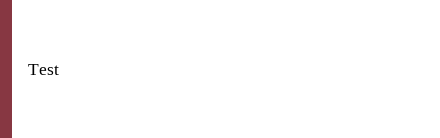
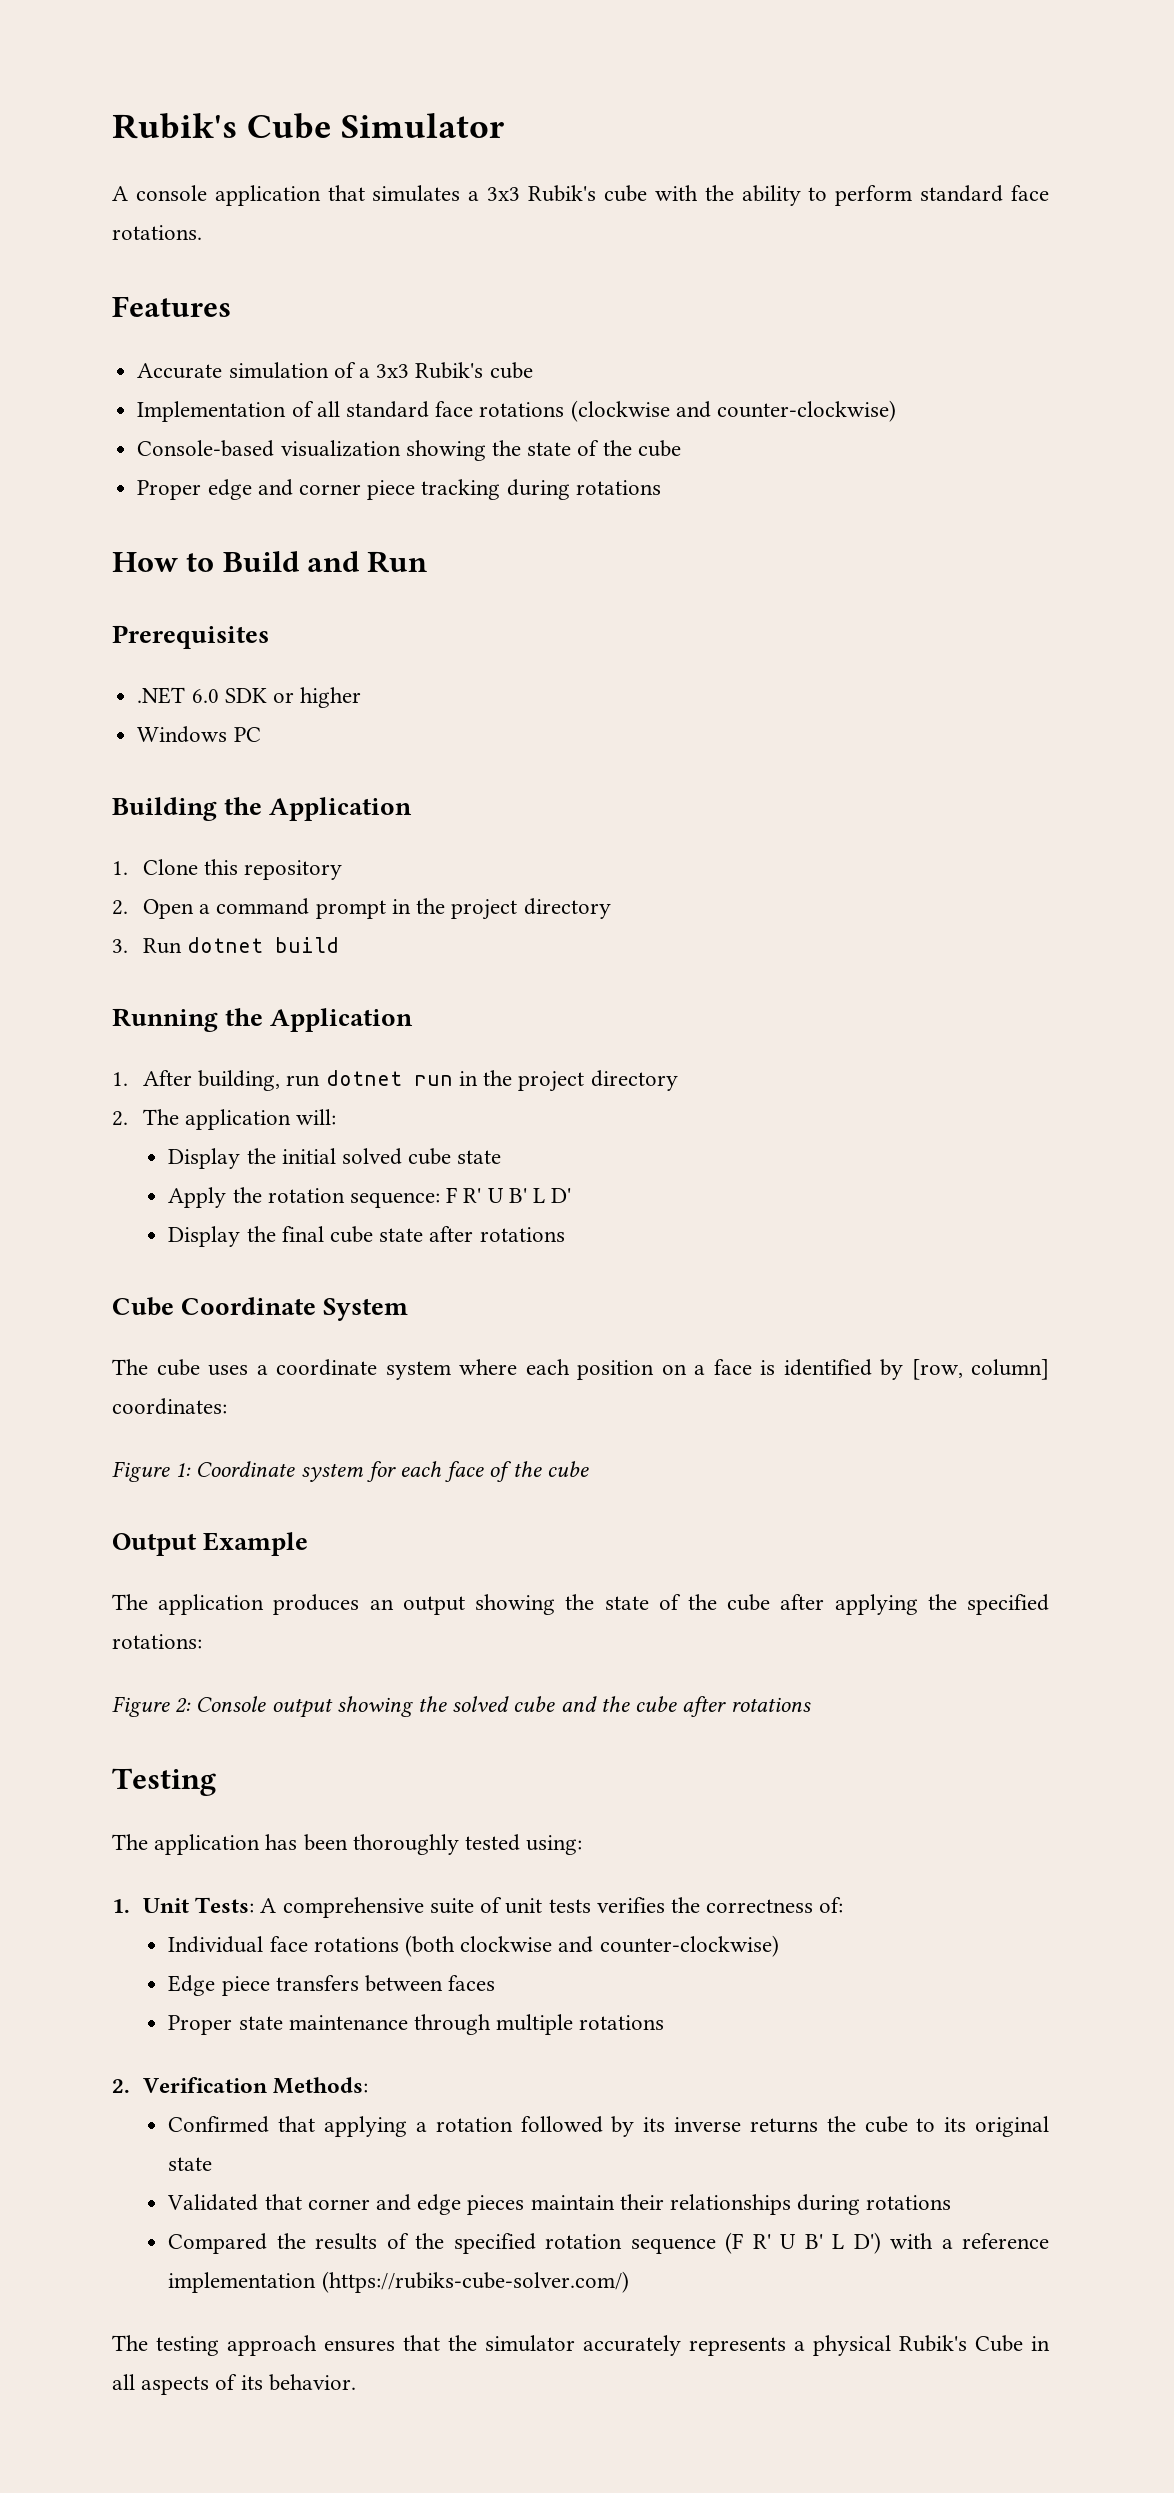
[28,64,59,75] Test -> [112,113,505,139] [112,185,1049,206] [112,225,202,240] [112,296,231,317] [137,362,533,379] [137,400,896,422] [137,440,681,461] [137,479,661,500] [112,551,428,573] [112,625,269,649] [137,687,362,708] [137,726,261,743] [112,797,413,821] [112,859,343,880] [112,898,611,920] [112,937,340,954] [112,1008,414,1032] [112,1070,678,1092] [112,1109,337,1130] [168,1148,502,1169] [168,1187,572,1208] [168,1226,565,1247] [112,1297,409,1321] [112,1359,1049,1380] [112,1398,227,1415] [112,1461,589,1482] [112,1532,309,1556] [112,1594,1049,1615] [112,1634,202,1649] [112,1696,811,1718] [112,1768,216,1796] [112,1834,583,1855] [112,1897,844,1918] [168,1935,779,1957] [168,1975,496,1996] [168,2014,665,2035] [112,2077,369,2094] [168,2116,1049,2137] [168,2157,213,2171] [167,2194,952,2215] [168,2232,1049,2254] [168,2271,629,2293] [112,2335,1050,2356] [112,2374,356,2395] Rubik's Cube Simulator // A console application that simulates a 3x3 Rubik's cube with the ability to perform standard face rotations. // Features // Accurate simulation of a 3x3 Rubik's cube // Implementation of all standard face rotations (clockwise and counter-clockwise) // Console-based visualization showing the state of the cube // Proper edge and corner piece tracking during rotations // How to Build and Run // Prerequisites // .NET 6.0 SDK or higher // Windows PC // Building the Application // 1. Clone this repository // 2. Open a command prompt in the project directory // 3. Run dotnet build // Running the Application // 1. After building, run dotnet run in the project directory // 2. The application will: // Display the initial solved cube state // Apply the rotation sequence: F R' U B' L D' // Display the final cube state after rotations // Cube Coordinate System // The cube uses a coordinate system where each position on a face is identified by [row, column] coordinates: // Figure 1: Coordinate system for each face of the cube // Output Example // The application produces an output showing the state of the cube after applying the specified rotations: // Figure 2: Console output showing the solved cube and the cube after rotations // Testing // The application has been thoroughly tested using: // 1. Unit Tests: A comprehensive suite of unit tests verifies the correctness of: // Individual face rotations (both clockwise and counter-clockwise) // Edge piece transfers between faces // Proper state maintenance through multiple rotations // 2. Verification Methods: // Confirmed that applying a rotation followed by its inverse returns the cube to its original state // Validated that corner and edge pieces maintain their relationships during rotations // Compared the results of the specified rotation sequence (F R' U B' L D') with a reference implementation (https://rubiks-cube-solver.com/) // The testing approach ensures that the simulator accurately represents a physical Rubik's Cube in all aspects of its behavior.

